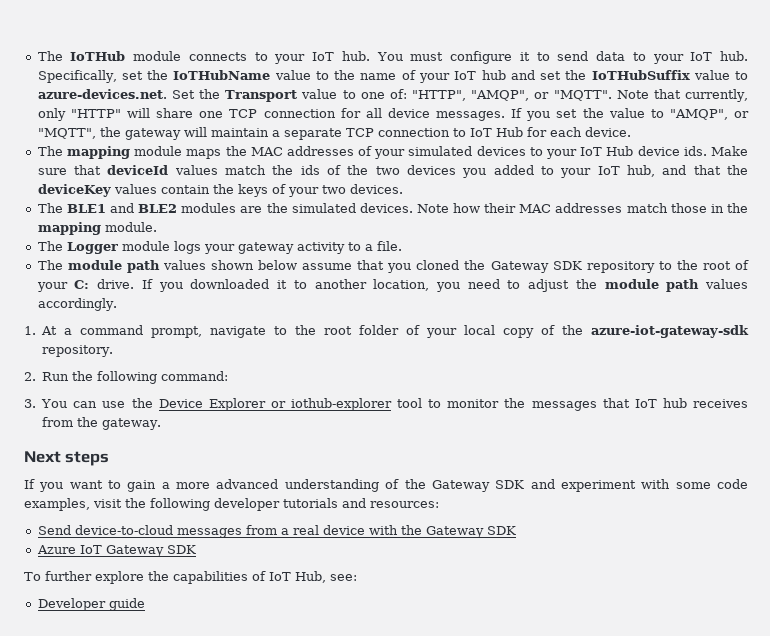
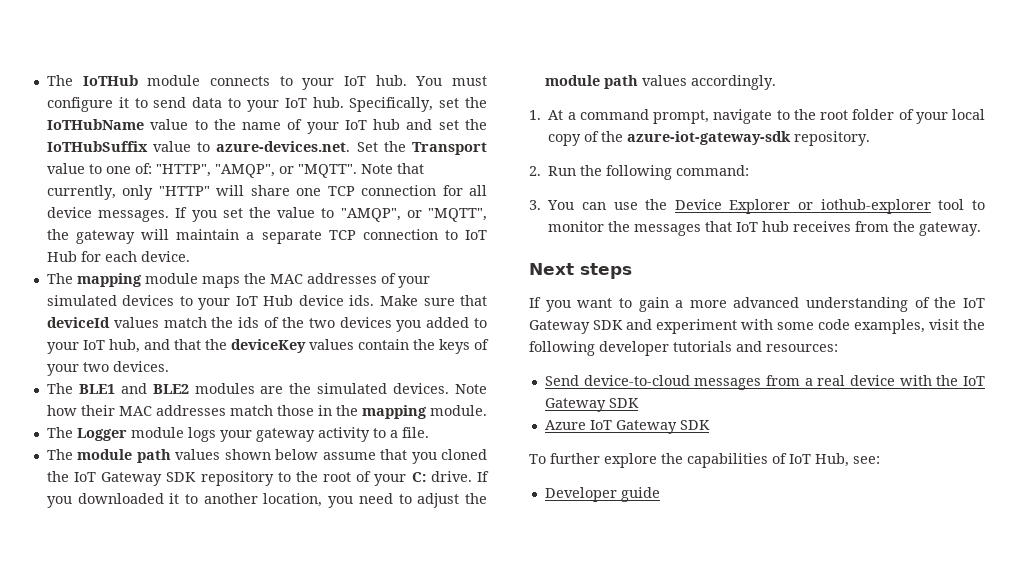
(486, 265) none -> [74,472,97,482] IoT
(426, 484) none -> [963,298,985,308] IoT
(422, 530) none -> [963,376,985,386] IoT

